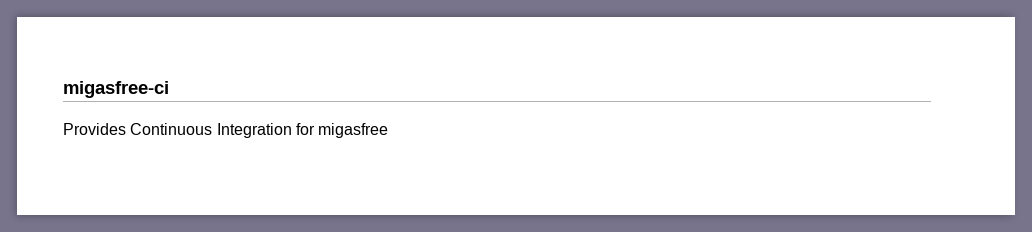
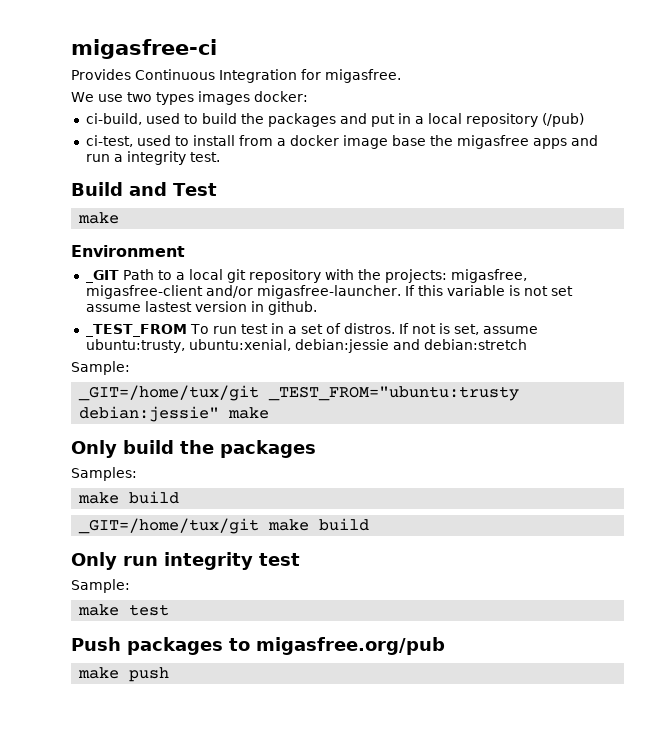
[318,123,389,138] migasfree -> [325,69,401,83] [71,91,308,105] [85,113,584,127] [85,135,598,149] [85,151,220,165] [71,182,217,196] [78,212,120,224] [71,245,185,257] [85,269,527,283] [85,285,573,299] [85,301,317,315] [85,323,538,337] [85,339,527,353] [71,361,130,375] [78,385,520,401] [79,406,270,422] [71,440,316,458] [71,467,137,481] [78,491,180,504] [78,518,370,534] [71,552,300,570] [71,579,130,593] [78,604,170,616] [71,637,445,655] [78,667,170,682] migasfree. // We use two types images docker: // ci-build, used to build the packages and put in a local repository (/pub) // ci-test, used to install from a docker image base the migasfree apps and run a integrity test. // Build and Test // make // Environment // _GIT Path to a local git repository with the projects: migasfree, migasfree-client and/or migasfree-launcher. If this variable is not set assume lastest version in github. // _TEST_FROM To run test in a set of distros. If not is set, assume ubuntu:trusty, ubuntu:xenial, debian:jessie and debian:stretch // Sample: // _GIT=/home/tux/git _TEST_FROM="ubuntu:trusty debian:jessie" make // Only build the packages // Samples: // make build // _GIT=/home/tux/git make build // Only run integrity test // Sample: // make test // Push packages to migasfree.org/pub // make push

